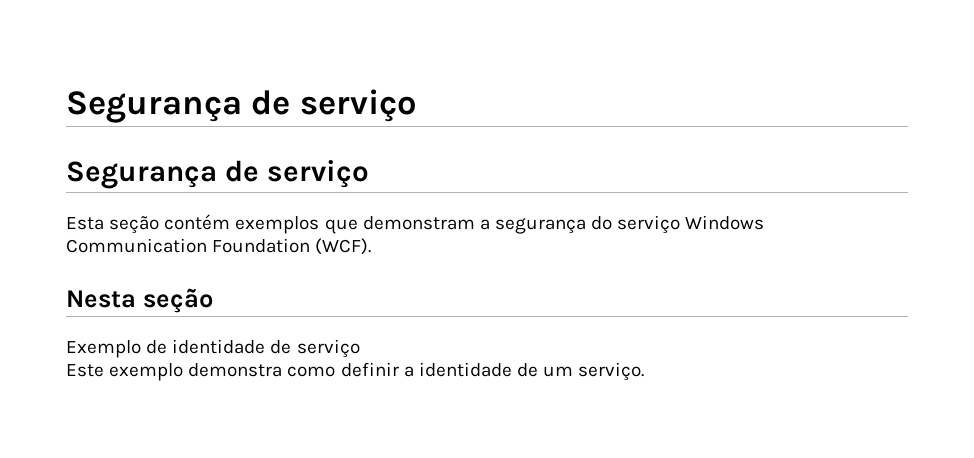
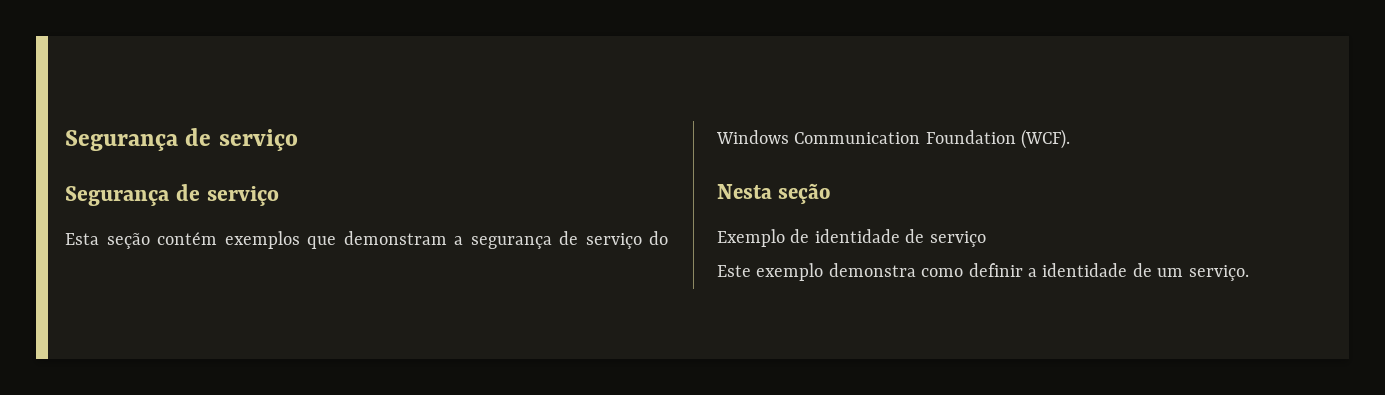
[591,215,681,234] do serviço -> [559,231,668,249] de serviço do

